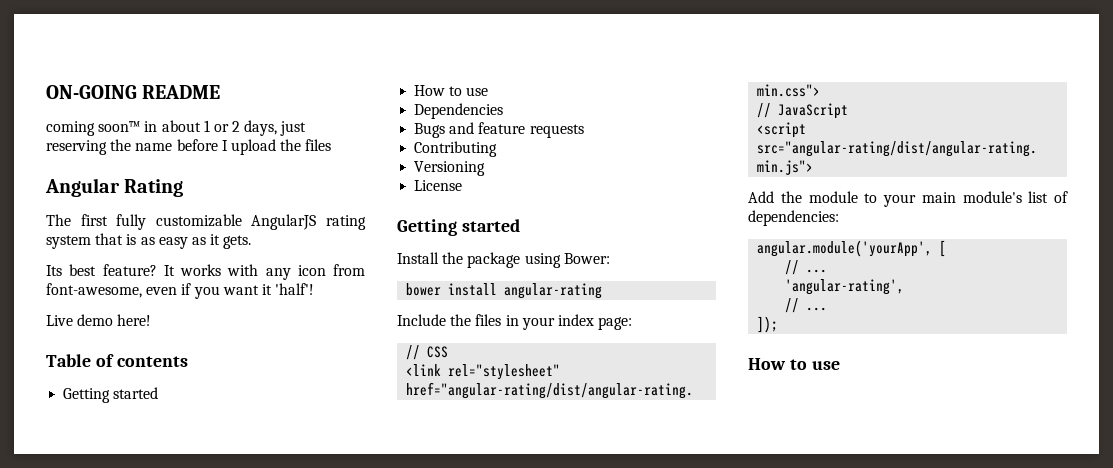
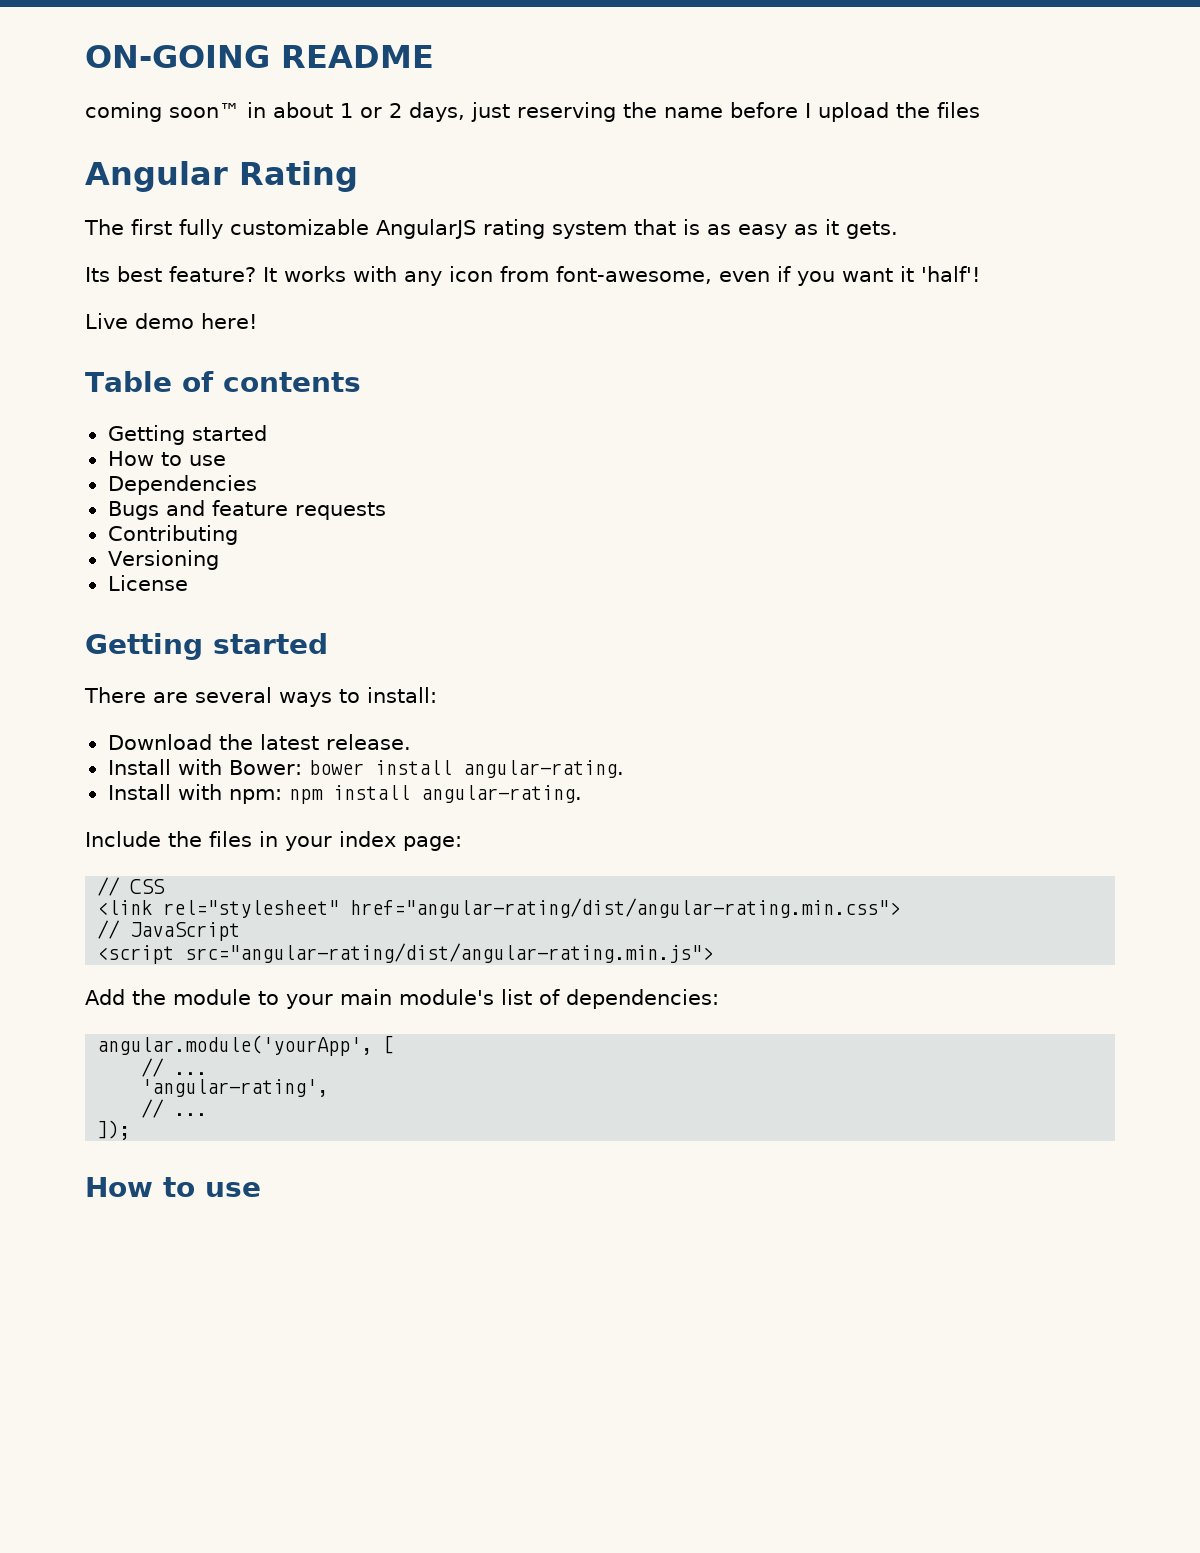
[397,252,561,268] Install the package using -> [84,687,437,707] [107,734,411,750] [107,759,222,775] There are several ways to install: // Download the latest release. // Install with
(610, 258) // -> (302, 767) none
[504,283,603,299] angular-rating -> [462,760,624,778] [107,784,582,804] angular-rating. // Install with npm: npm install angular-rating.

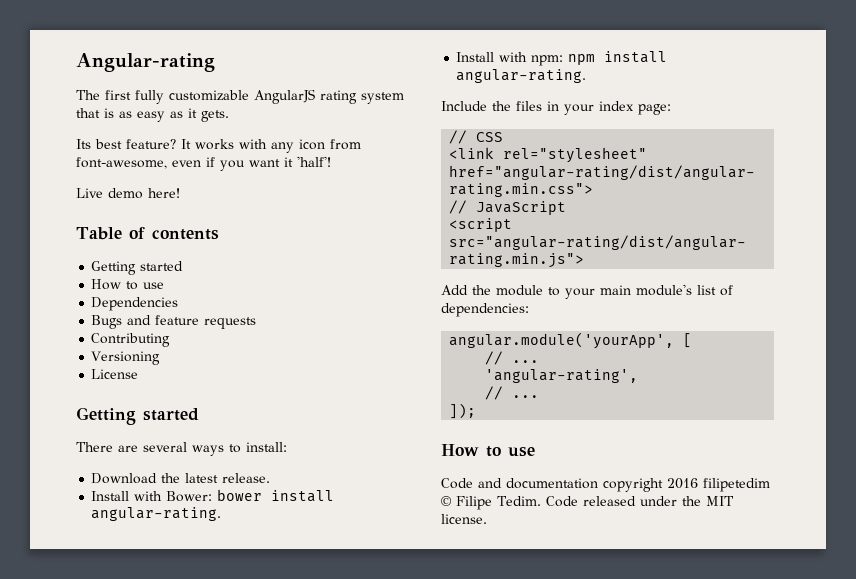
[85,45,434,68] [85,102,980,122] [85,161,358,192] ON-GOING README // coming soon™ in about 1 or 2 days, just reserving the name before I upload the files // Angular Rating -> [76,53,215,72] Angular-rating
(261, 1189) none -> [441,478,770,492] [441,496,734,510] [441,514,487,524] // Code and documentation copyright 2016 filipetedim © Filipe Tedim. Code released under the MIT license.

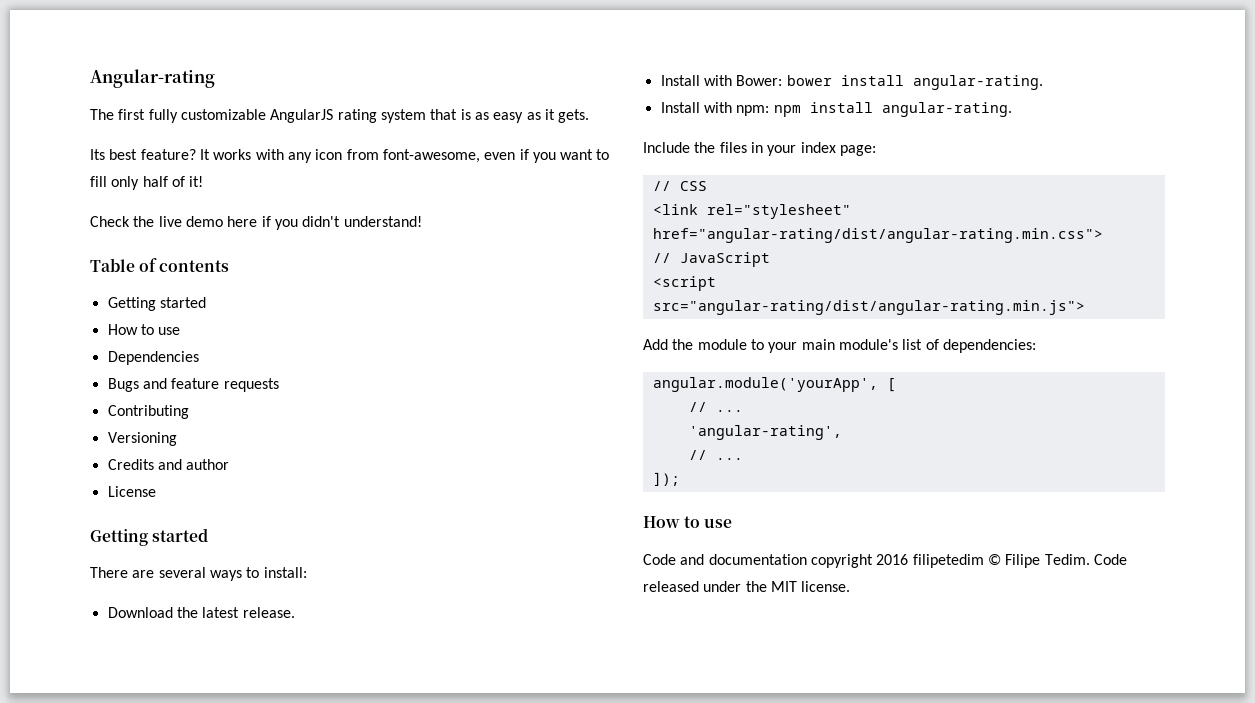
[284,156,331,167] [76,188,180,199] it 'half'! // Live demo here! -> [596,149,610,160] [90,176,204,190] [90,216,422,230] to fill only half of it! // Check the live demo here if you didn't understand!
(161, 358) none -> [107,459,230,470] // Credits and author

